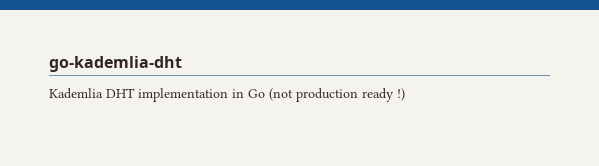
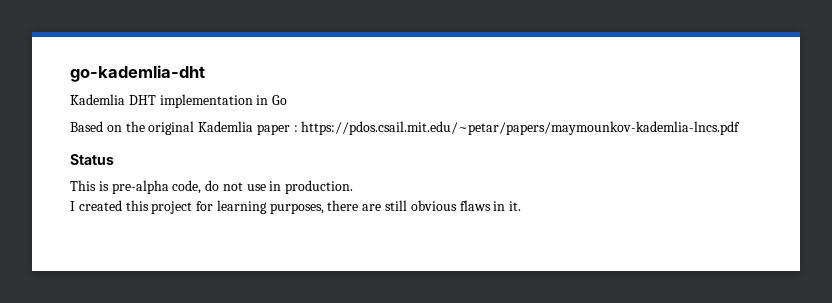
[269,88,405,102] (not production ready !) -> [70,121,741,135] [70,154,114,165] [70,180,354,194] [70,200,522,214] // Based on the original Kademlia paper : https://pdos.csail.mit.edu/~petar/papers/maymounkov-kademlia-lncs.pdf // Status // This is pre-alpha code, do not use in production. // I created this project for learning purposes, there are still obvious flaws in it.

